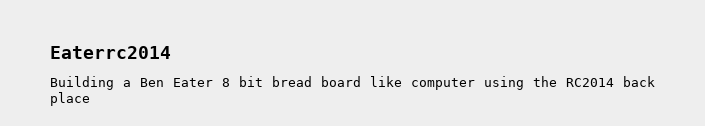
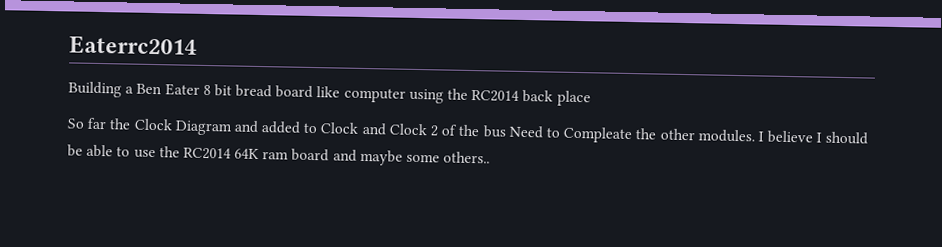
(90, 99) none -> [67,117,869,145] [67,144,491,166] // So far the Clock Diagram and added to Clock and Clock 2 of the bus Need to Compleate the other modules. I believe I should be able to use the RC2014 64K ram board and maybe some others..

